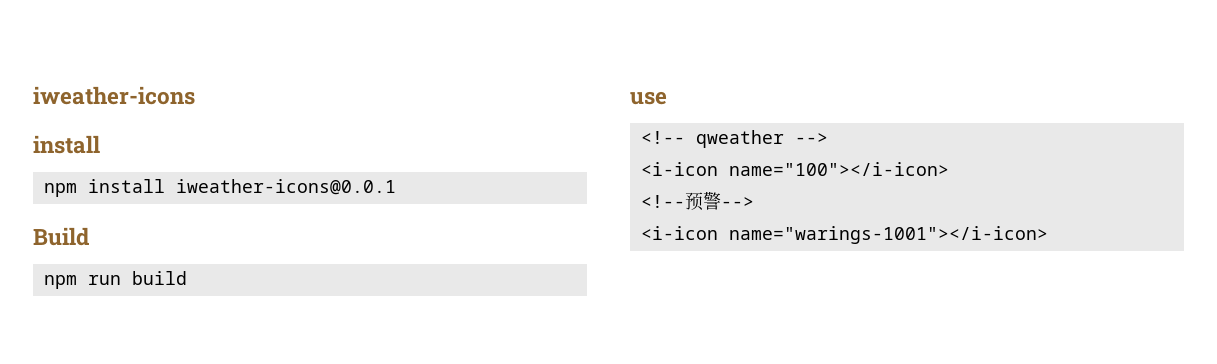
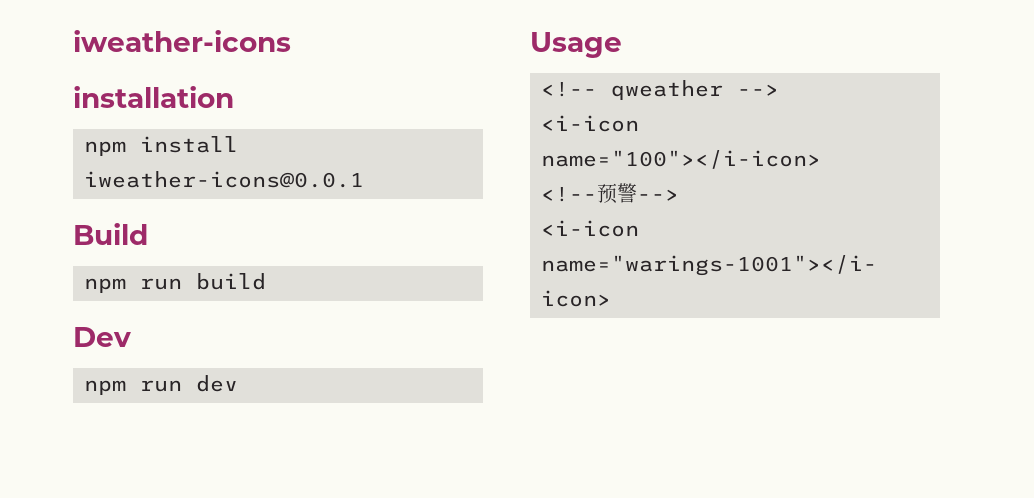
[33,135,100,154] install -> [73,86,234,108] installation
[630,91,667,105] use -> [73,327,131,347] [84,375,239,395] [530,32,622,58] Dev // npm run dev // Usage

